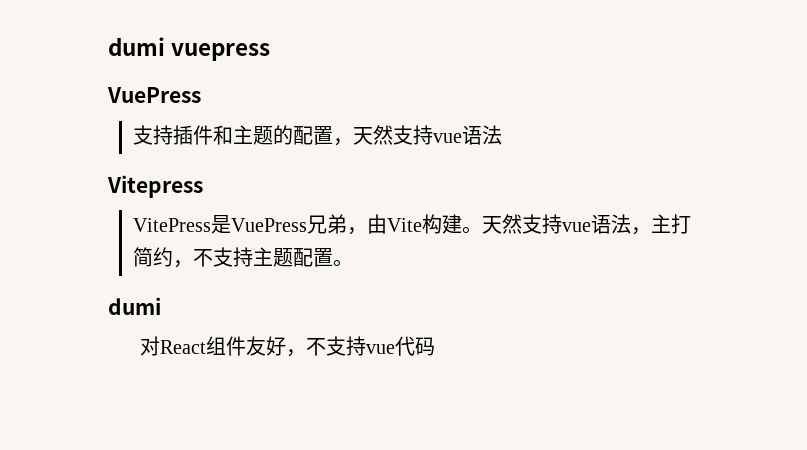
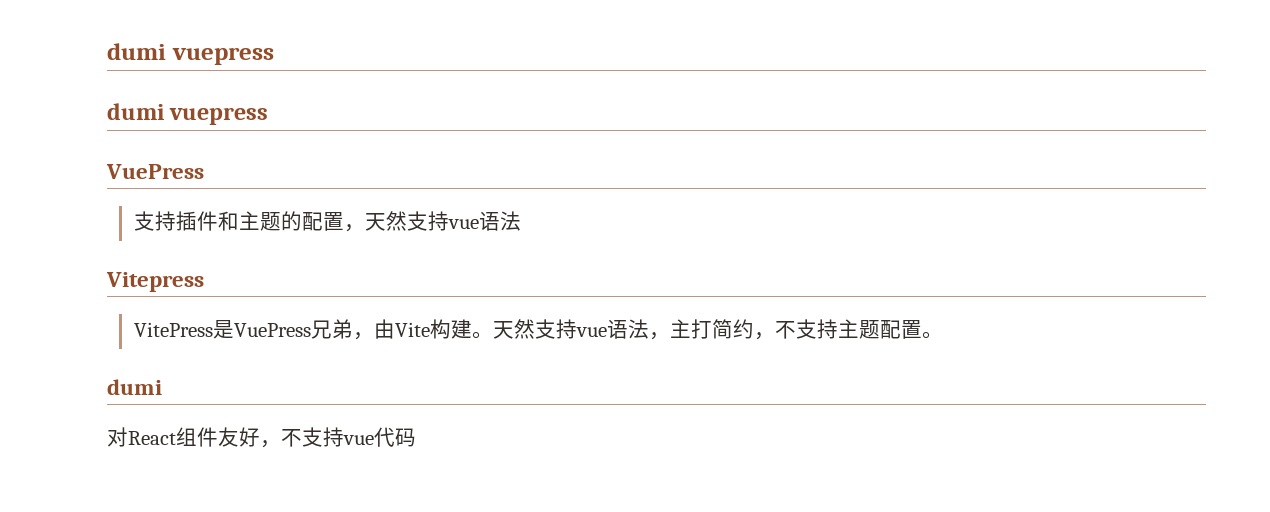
[108,37,271,61] dumi vuepress -> [107,43,274,65] [107,103,269,125] dumi vuepress // dumi vuepress

